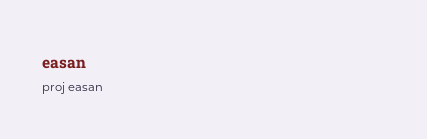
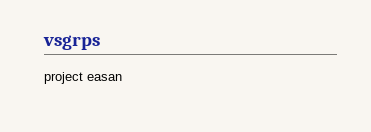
[42,59,86,69] [42,82,104,94] easan // proj easan -> [43,35,100,50] [44,72,122,84] vsgrps // project easan

